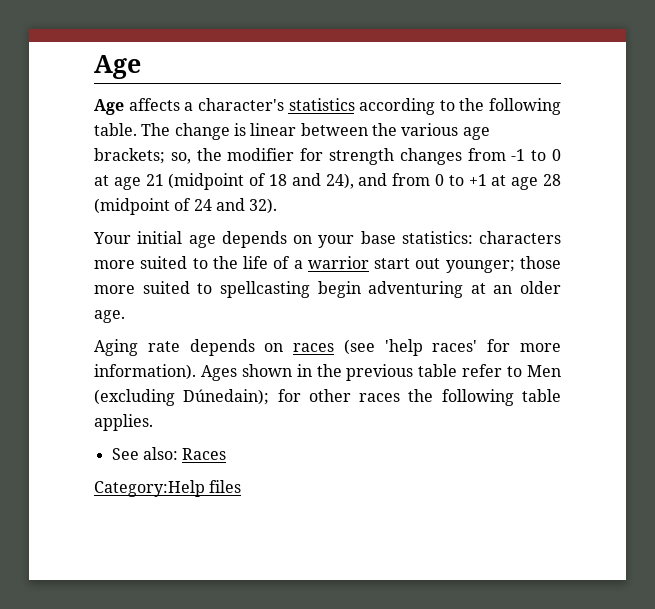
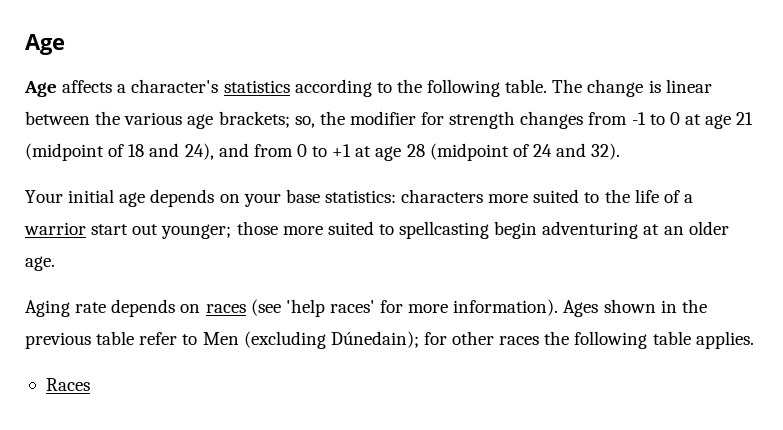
[111,447,178,460] See also: -> (754, 340) none
[94,480,242,497] // Category:Help files -> (90, 384) none

